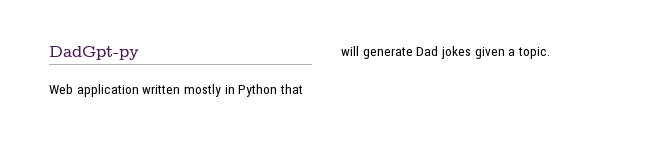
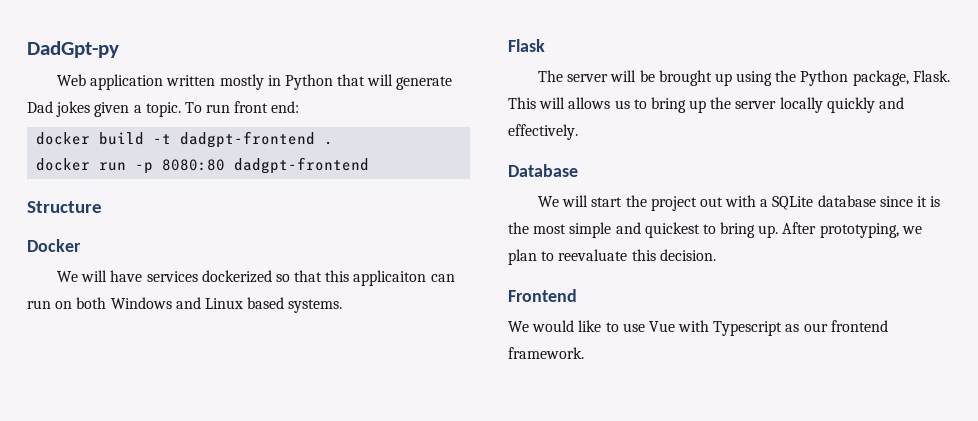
(550, 53) none -> [184,101,300,113] [36,131,334,148] [36,157,370,174] [27,201,102,213] [27,239,81,252] [56,270,455,286] [27,297,343,313] [508,39,545,52] [537,70,950,86] [508,97,905,113] [508,124,578,140] [508,164,578,177] [537,195,941,211] [508,222,922,238] [508,249,716,265] [508,289,577,302] [508,320,888,336] [508,347,584,359] To run front end: // docker build -t dadgpt-frontend . // docker run -p 8080:80 dadgpt-frontend // Structure // Docker // We will have services dockerized so that this applicaiton can run on both Windows and Linux based systems. // Flask // The server will be brought up using the Python package, Flask. This will allows us to bring up the server locally quickly and effectively. // Database // We will start the project out with a SQLite database since it is the most simple and quickest to bring up. After prototyping, we plan to reevaluate this decision. // Frontend // We would like to use Vue with Typescript as our frontend framework.

